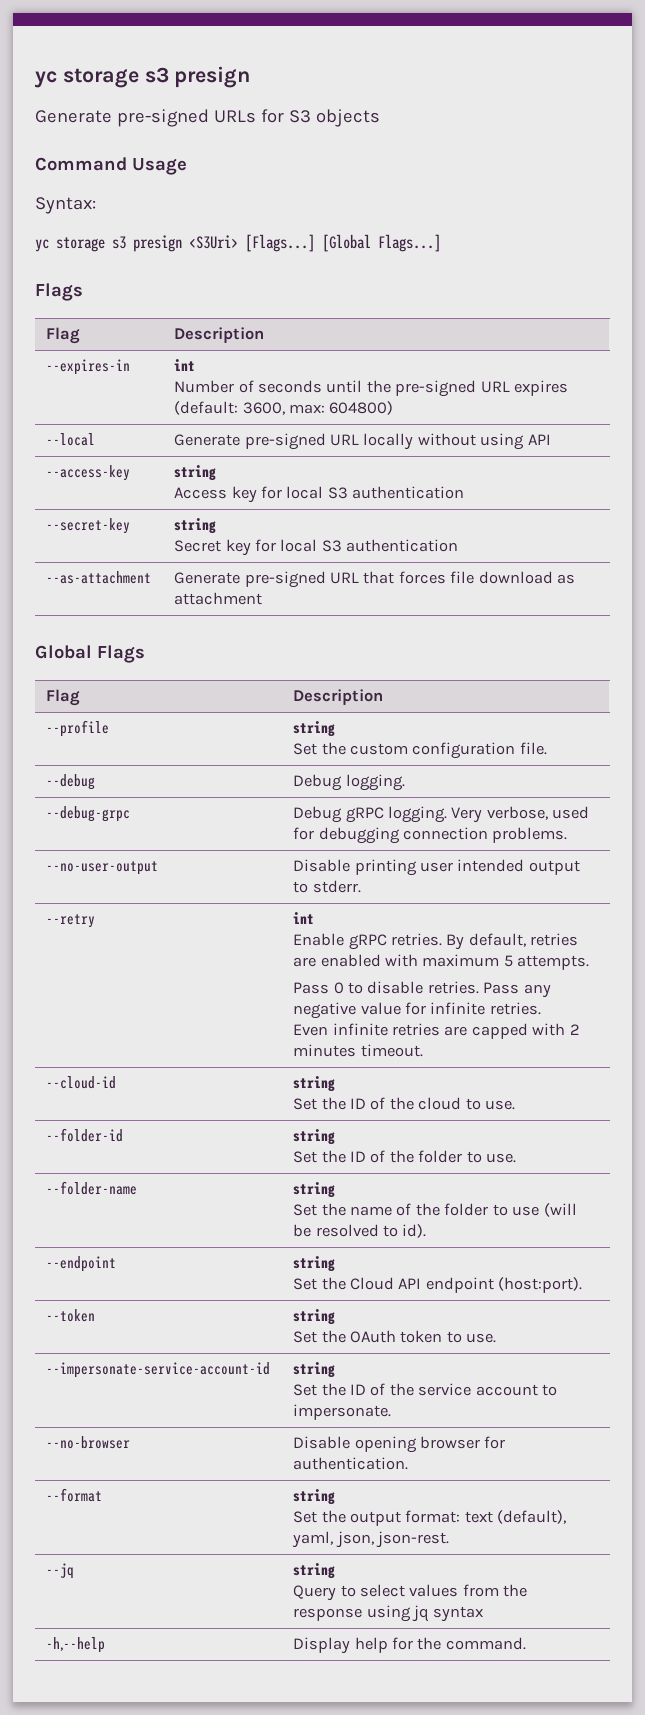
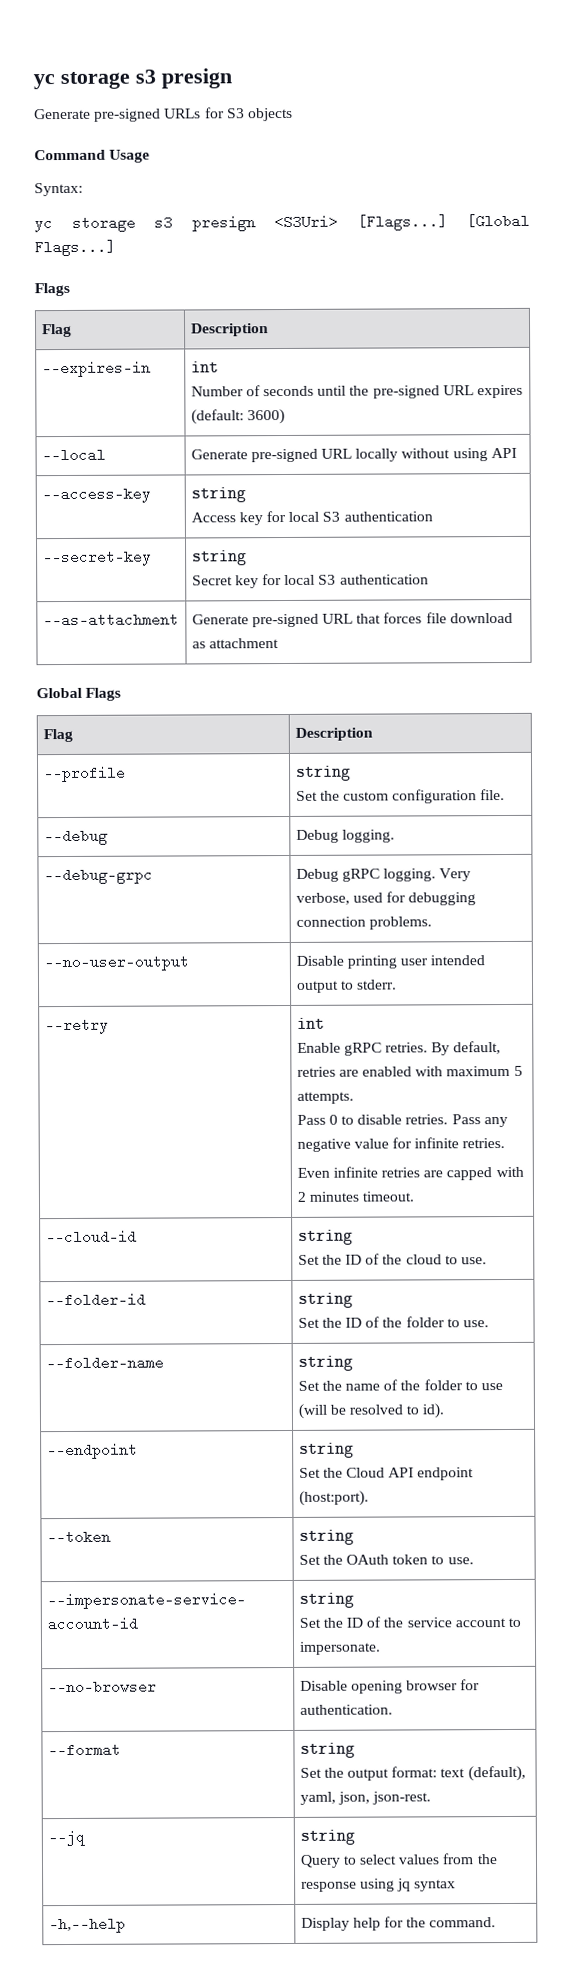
[242,401,394,415] 3600, max: 604800) -> [246,408,285,425] 3600)

